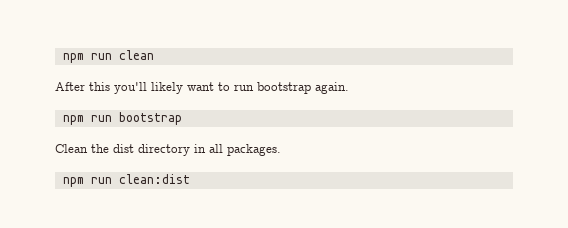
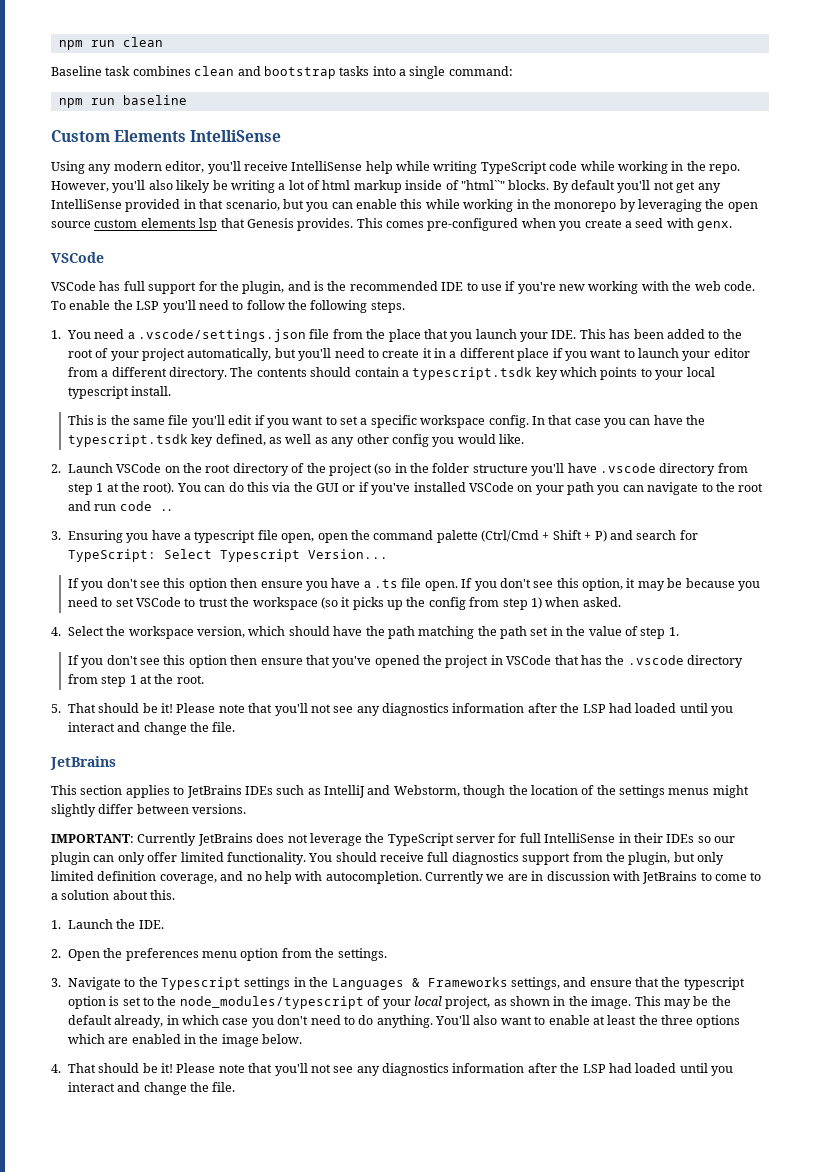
[55,82,349,94] [62,112,182,125] [55,144,281,156] [62,174,190,187] After this you'll likely want to run bootstrap again. // npm run bootstrap // Clean the dist directory in all packages. // npm run clean:dist -> [51,66,513,79] [58,95,187,108] [51,130,282,142] [51,161,740,174] [51,180,721,193] [51,199,758,212] [51,218,732,231] [51,252,104,263] [51,281,755,294] [51,300,405,313] [51,329,742,342] [67,348,750,361] [67,367,715,380] [67,386,172,399] [67,415,706,428] [67,434,525,447] [51,463,748,476] [67,482,764,495] [67,501,171,511] [51,530,698,543] [67,549,388,562] [67,578,760,591] [67,597,621,610] [51,626,679,639] [67,655,744,668] [67,674,204,687] [51,703,734,716] [67,722,236,735] [50,756,116,770] [51,785,749,798] [51,804,247,817] [51,833,735,846] [51,852,724,865] [51,871,762,884] [51,890,176,900] [51,919,164,929] [51,948,387,961] [51,977,745,990] [67,996,731,1009] [67,1015,741,1028] [67,1034,303,1047] [51,1063,734,1076] [67,1082,236,1095] Baseline task combines clean and bootstrap tasks into a single command: // npm run baseline // Custom Elements IntelliSense // Using any modern editor, you'll receive IntelliSense help while writing TypeScript code while working in the repo. However, you'll also likely be writing a lot of html markup inside of "html``" blocks. By default you'll not get any IntelliSense provided in that scenario, but you can enable this while working in the monorepo by leveraging the open source custom elements lsp that Genesis provides. This comes pre-configured when you create a seed with genx. // VSCode // VSCode has full support for the plugin, and is the recommended IDE to use if you're new working with the web code. To enable the LSP you'll need to follow the following steps. // 1. You need a .vscode/settings.json file from the place that you launch your IDE. This has been added to the root of your project automatically, but you'll need to create it in a different place if you want to launch your editor from a different directory. The contents should contain a typescript.tsdk key which points to your local typescript install. // This is the same file you'll edit if you want to set a specific workspace config. In that case you can have the typescript.tsdk key defined, as well as any other config you would like. // 2. Launch VSCode on the root directory of the project (so in the folder structure you'll have .vscode directory from step 1 at the root). You can do this via the GUI or if you've installed VSCode on your path you can navigate to the root and run code .. // 3. Ensuring you have a typescript file open, open the command palette (Ctrl/Cmd + Shift + P) and search for TypeScript: Select Typescript Version... // If you don't see this option then ensure you have a .ts file open. If you don't see this option, it may be because you need to set VSCode to trust the workspace (so it picks up the config from step 1) when asked. // 4. Select the workspace version, which should have the path matching the path set in the value of step 1. // If you don't see this option then ensure that you've opened the project in VSCode that has the .vscode directory from step 1 at the root. // 5. That should be it! Please note that you'll not see any diagnostics information after the LSP had loaded until you interact and change the file. // JetBrains // This section applies to JetBrains IDEs such as IntelliJ and Webstorm, though the location of the settings menus might slightly differ between versions. // IMPORTANT: Currently JetBrains does not leverage the TypeScript server for full IntelliSense in their IDEs so our plugin can only offer limited functionality. You should receive full diagnostics support from the plugin, but only limited definition coverage, and no help with autocompletion. Currently we are in discussion with JetBrains to come to a solution about this. // 1. Launch the IDE. // 2. Open the preferences menu option from the settings. // 3. Navigate to the Typescript settings in the Languages & Frameworks settings, and ensure that the typescript option is set to the node_modules/typescript of your local project, as shown in the image. This may be the default already, in which case you don't need to do anything. You'll also want to enable at least the three options which are enabled in the image below. // 4. That should be it! Please note that you'll not see any diagnostics information after the LSP had loaded until you interact and change the file.

